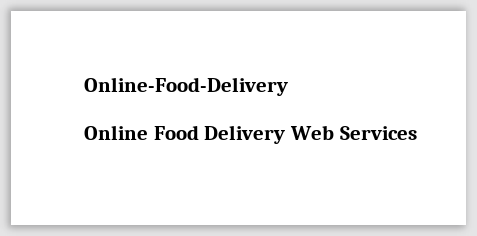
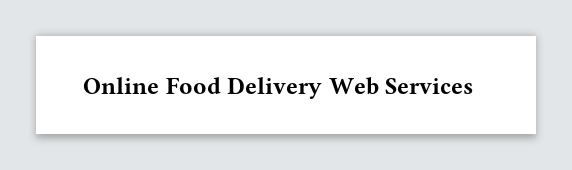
[84,77,288,96] Online-Food-Delivery // -> (83, 85) none

